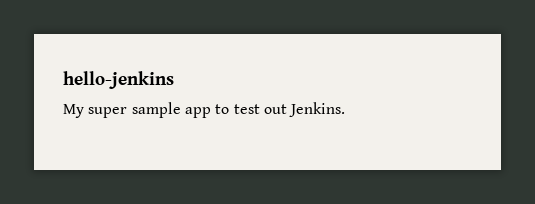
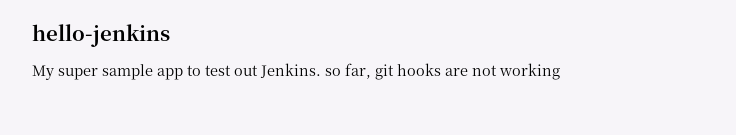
(346, 109) none -> [325,63,560,80] so far, git hooks are not working

